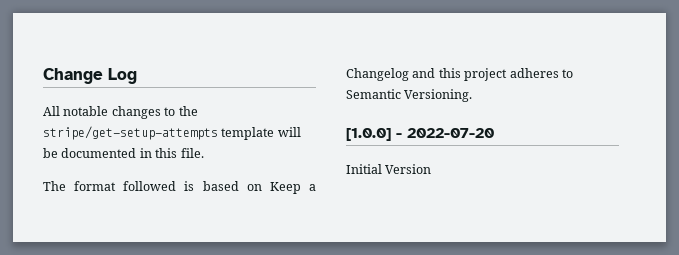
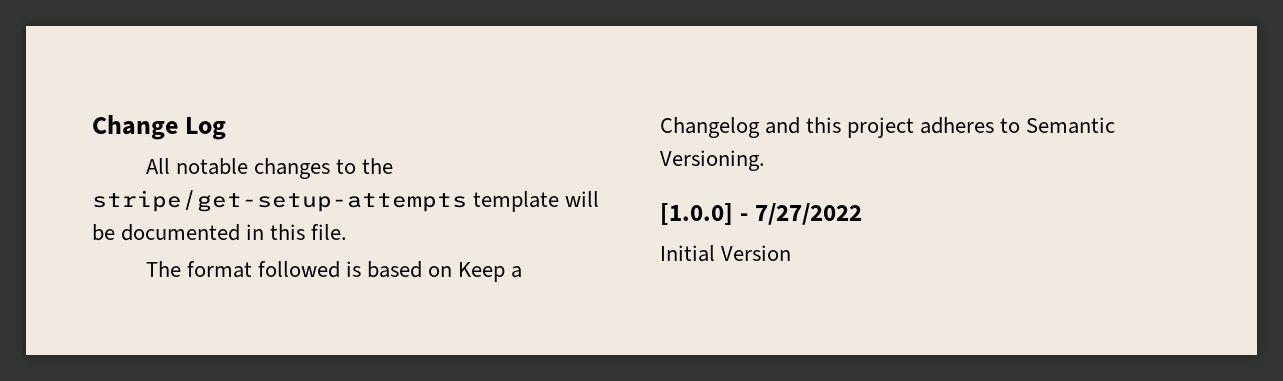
[407,128,494,138] 2022-07-20 -> [754,203,862,225] 7/27/2022

